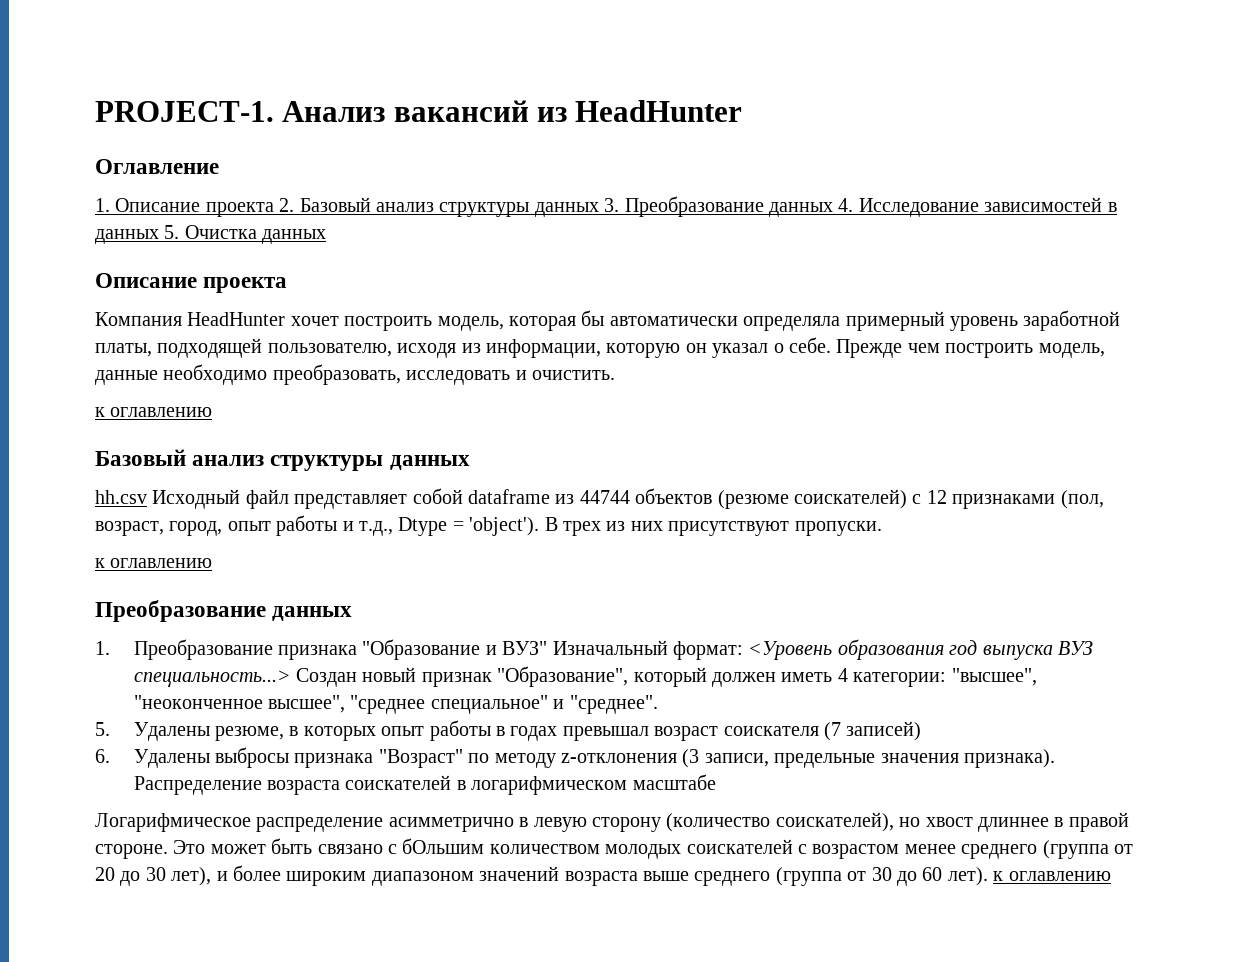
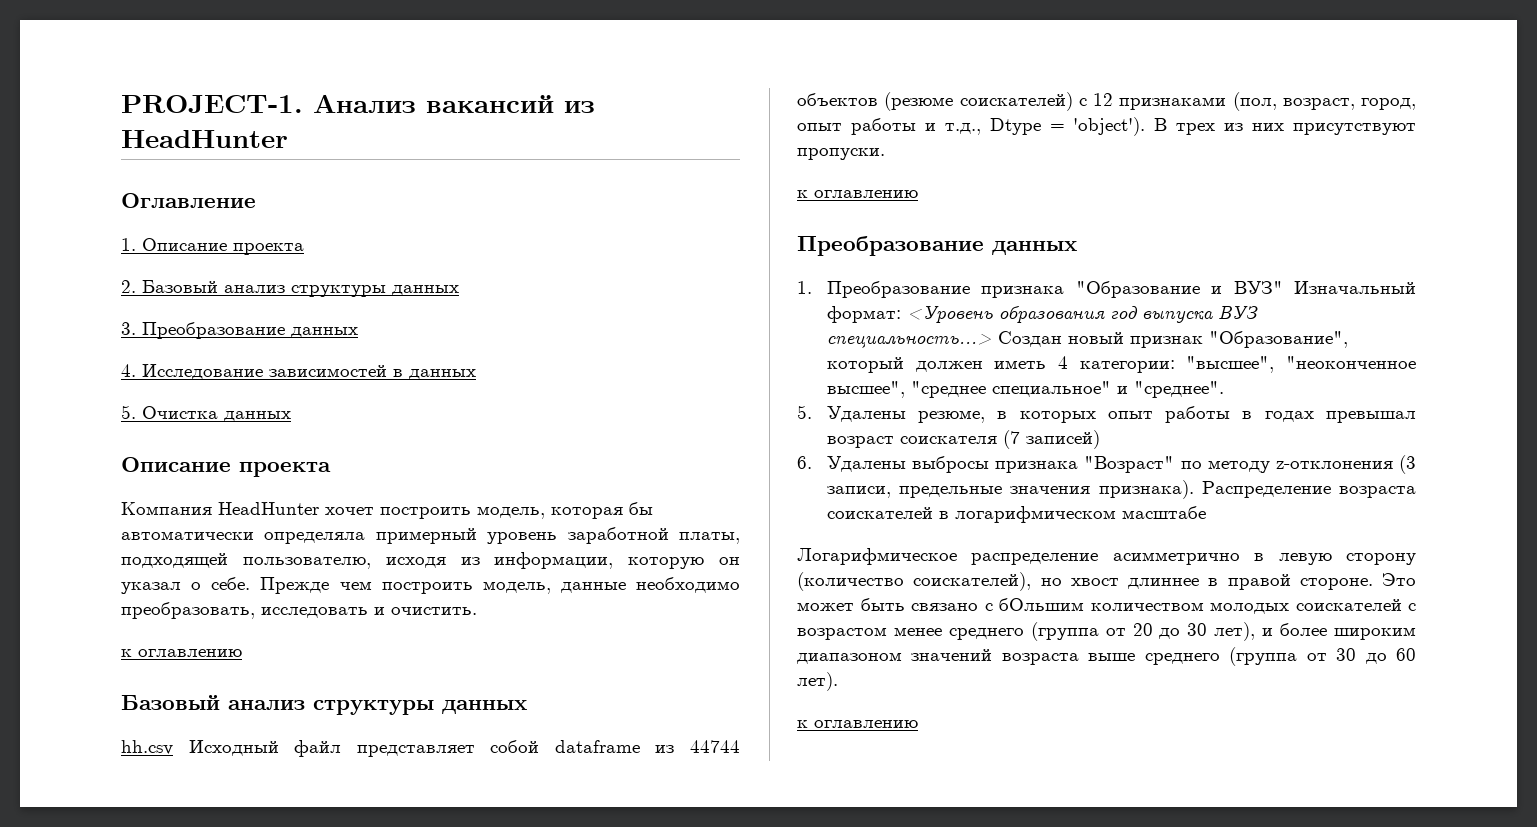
(274, 209) none -> (304, 249) //
(599, 209) none -> (459, 290) //
(833, 209) none -> (358, 332) //
(159, 236) none -> (476, 374) //
(988, 876) none -> (838, 681) //

